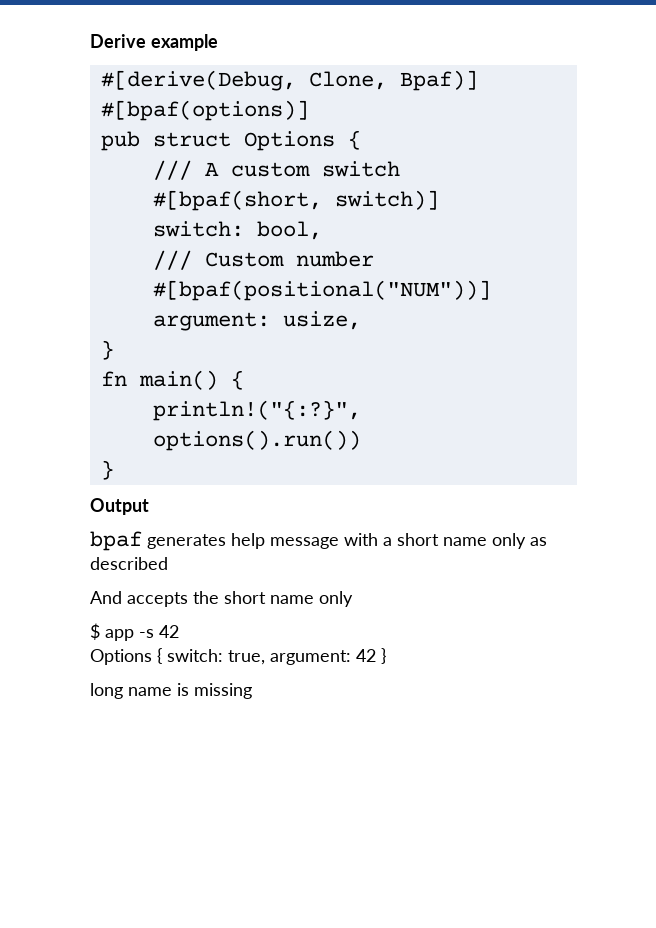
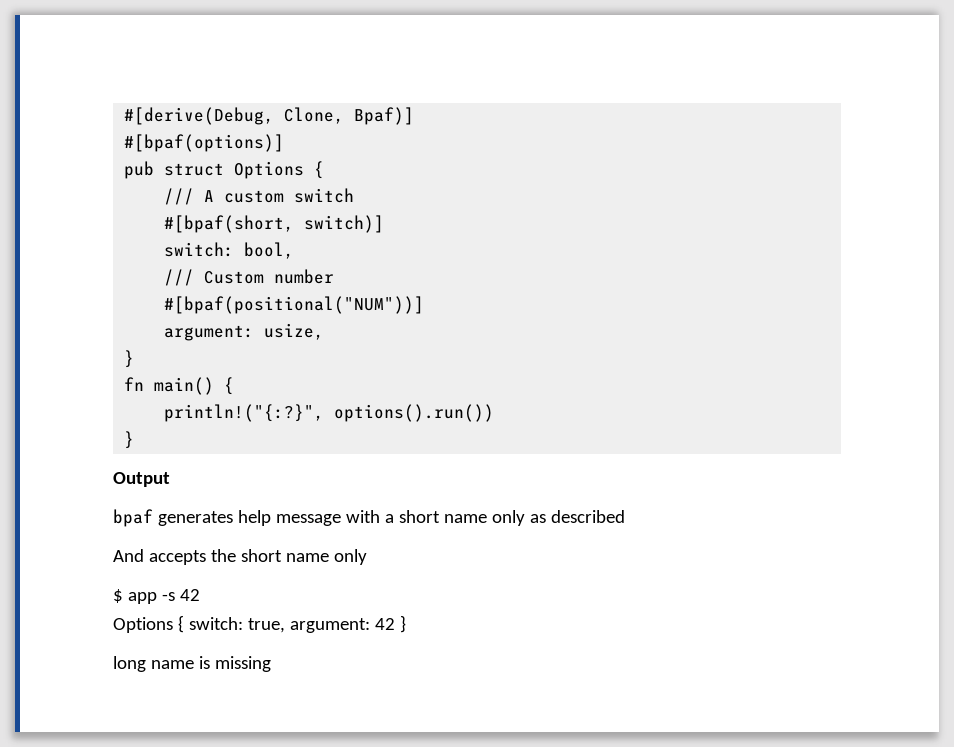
[90,34,218,51] Derive example // -> (124, 116) none

